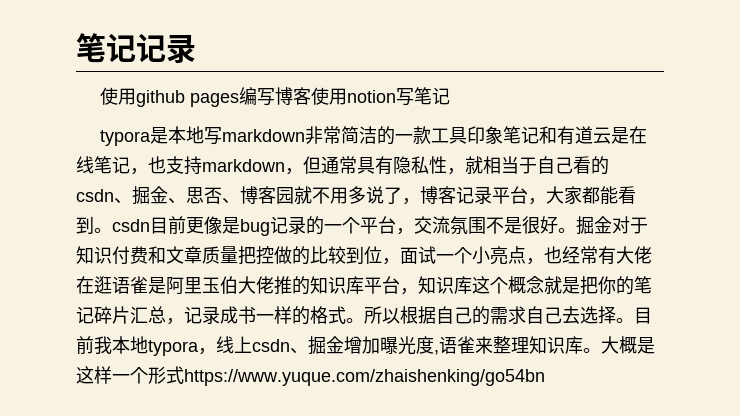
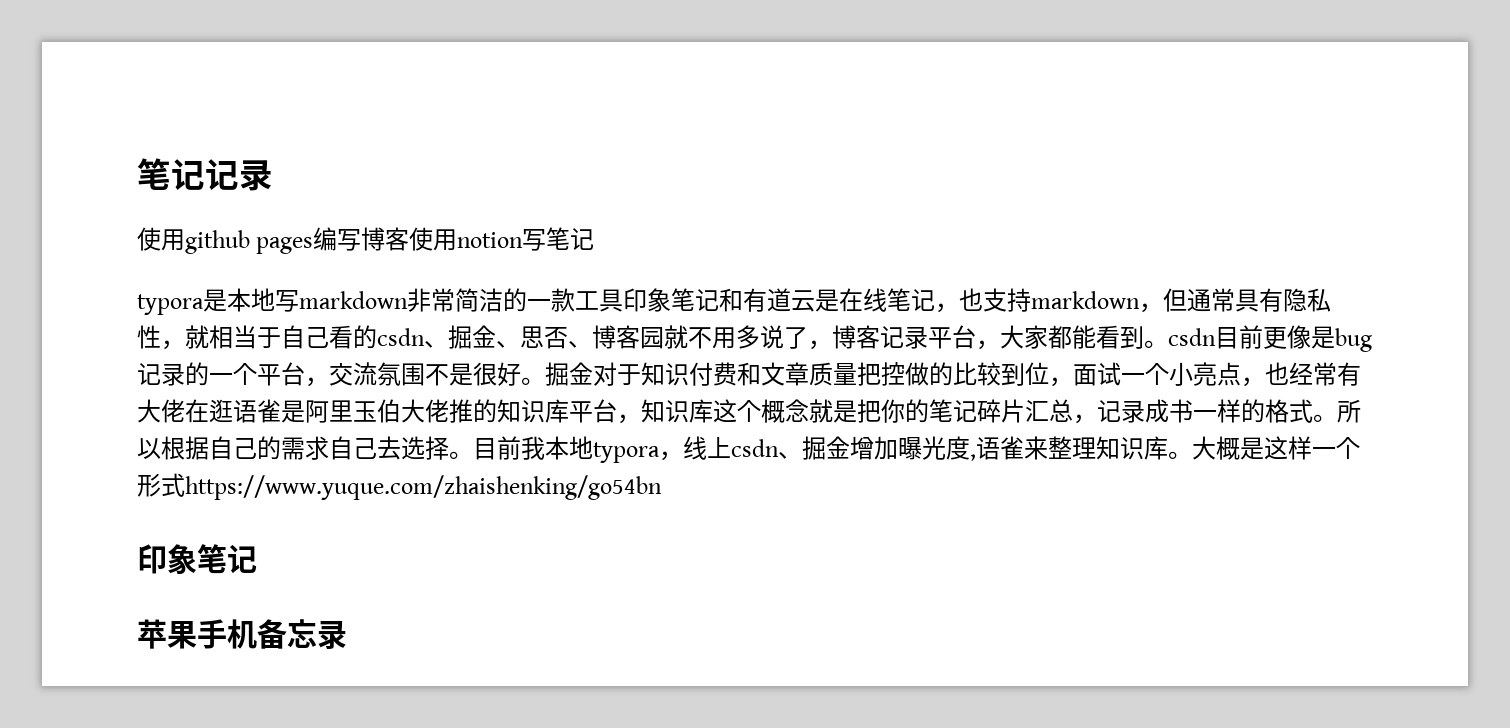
(545, 377) none -> [137,544,257,574] [137,619,347,650] // 印象笔记 // 苹果手机备忘录

